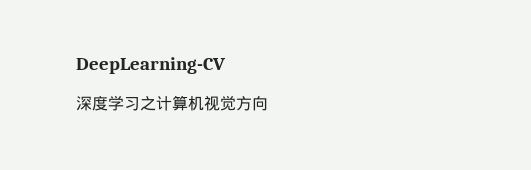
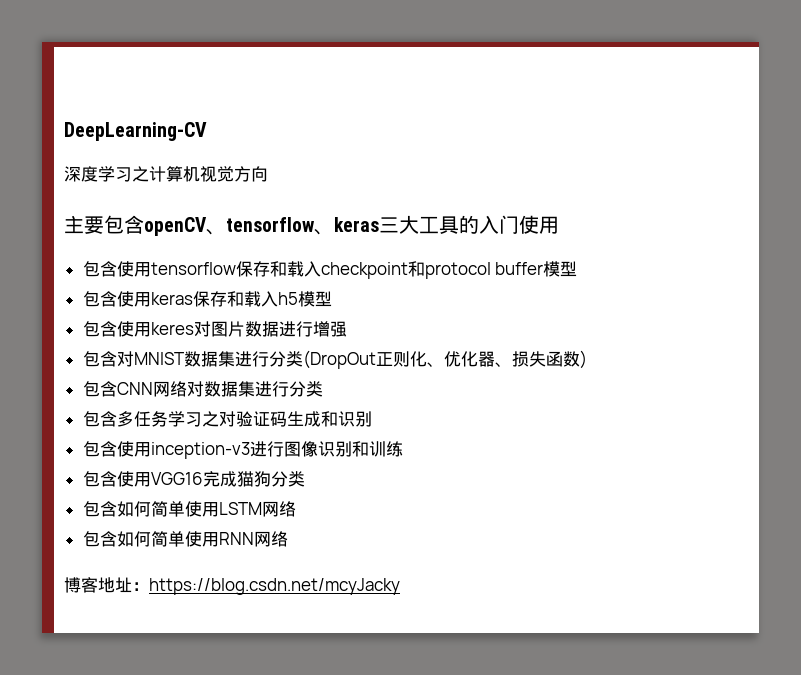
(268, 103) none -> [64,215,559,236] [82,261,578,279] [82,291,332,307] [82,321,347,337] [82,350,587,369] [82,381,323,397] [82,411,372,427] [82,441,403,459] [82,471,305,487] [82,501,296,517] [82,531,288,547] [64,577,400,595] // 主要包含openCV、tensorflow、keras三大工具的入门使用 // 包含使用tensorflow保存和载入checkpoint和protocol buffer模型 // 包含使用keras保存和载入h5模型 // 包含使用keres对图片数据进行增强 // 包含对MNIST数据集进行分类(DropOut正则化、优化器、损失函数) // 包含CNN网络对数据集进行分类 // 包含多任务学习之对验证码生成和识别 // 包含使用inception-v3进行图像识别和训练 // 包含使用VGG16完成猫狗分类 // 包含如何简单使用LSTM网络 // 包含如何简单使用RNN网络 // 博客地址：https://blog.csdn.net/mcyJacky

